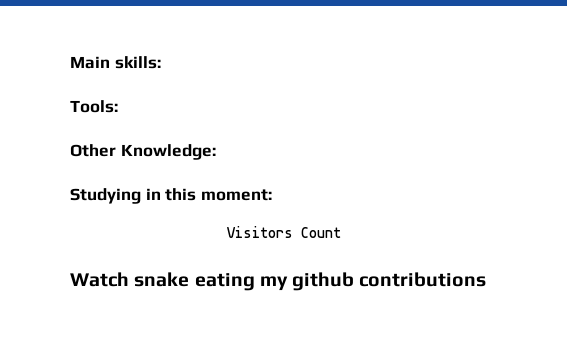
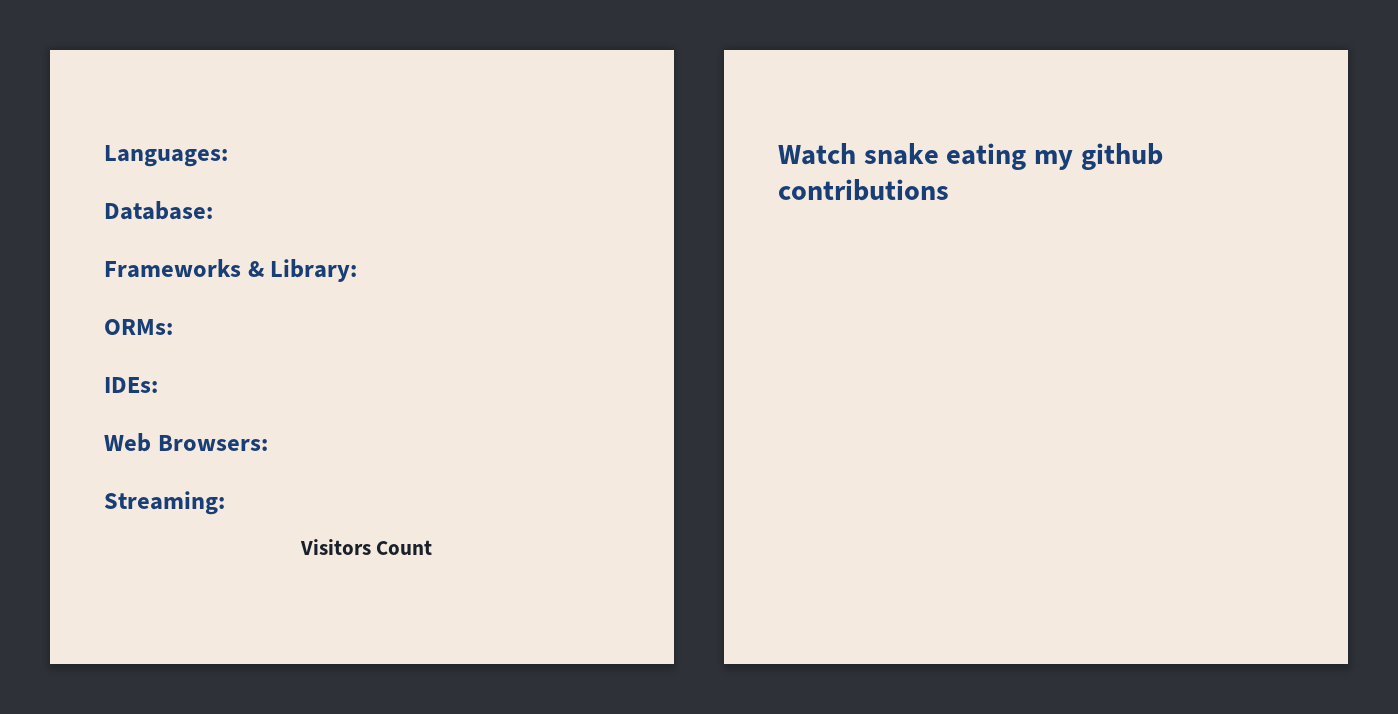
[70,56,161,69] [70,100,118,113] [70,144,216,160] [70,188,272,204] Main skills: // Tools: // Other Knowledge: // Studying in this moment: -> [104,145,228,167] [104,201,213,220] [104,259,358,282] [104,319,173,335] [104,377,158,393] [104,433,268,452] [104,491,225,515] Languages: // Database: // Frameworks & Library: // ORMs: // IDEs: // Web Browsers: // Streaming:

